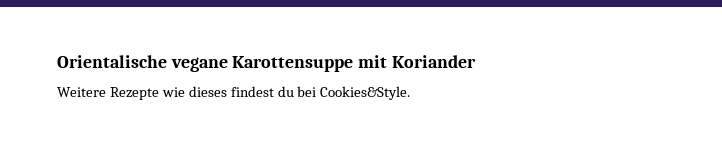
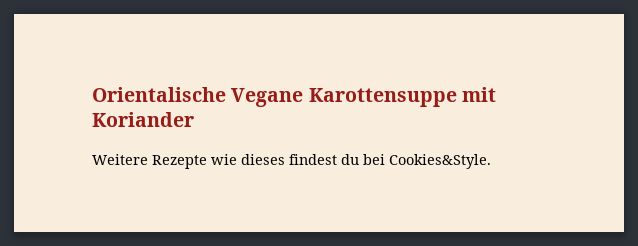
[170,57,228,72] vegane -> [231,88,304,107] Vegane

